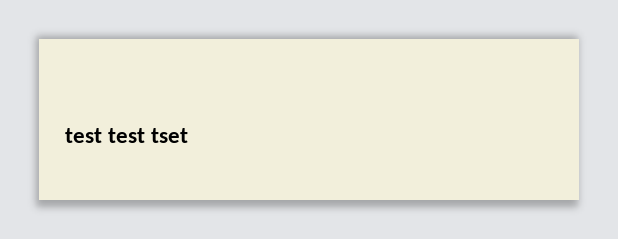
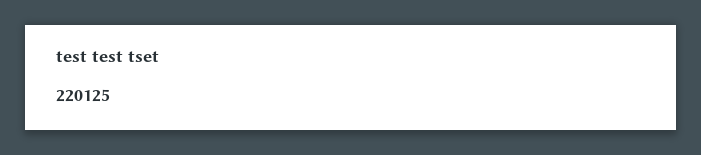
(189, 135) none -> [56,89,110,102] // 220125

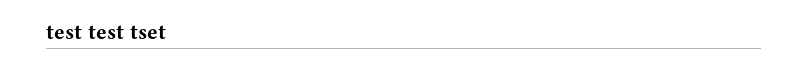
[56,89,110,102] // 220125 -> (166, 32) none

